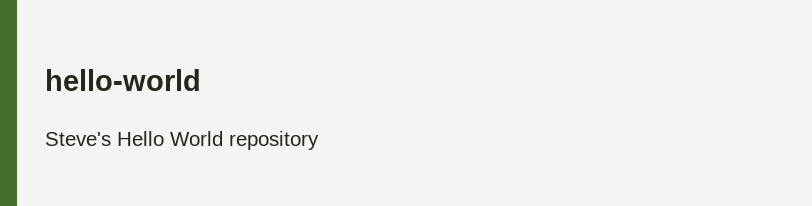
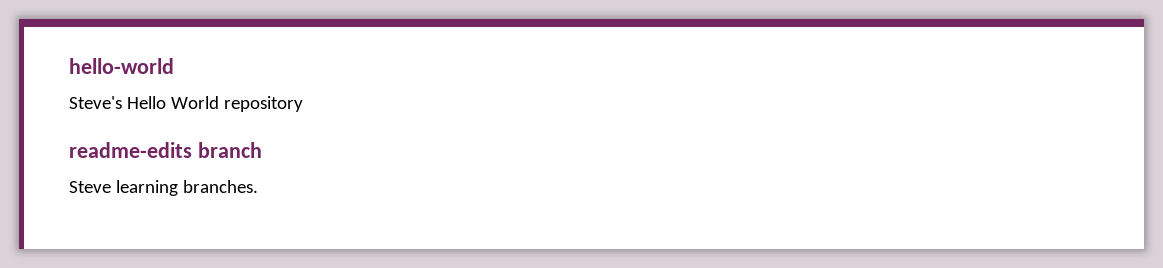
(319, 140) none -> [69,142,262,158] [69,180,258,196] // readme-edits branch // Steve learning branches.

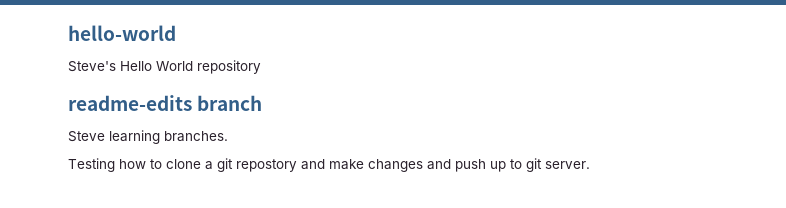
(258, 186) none -> [68,158,590,172] // Testing how to clone a git repostory and make changes and push up to git server.

